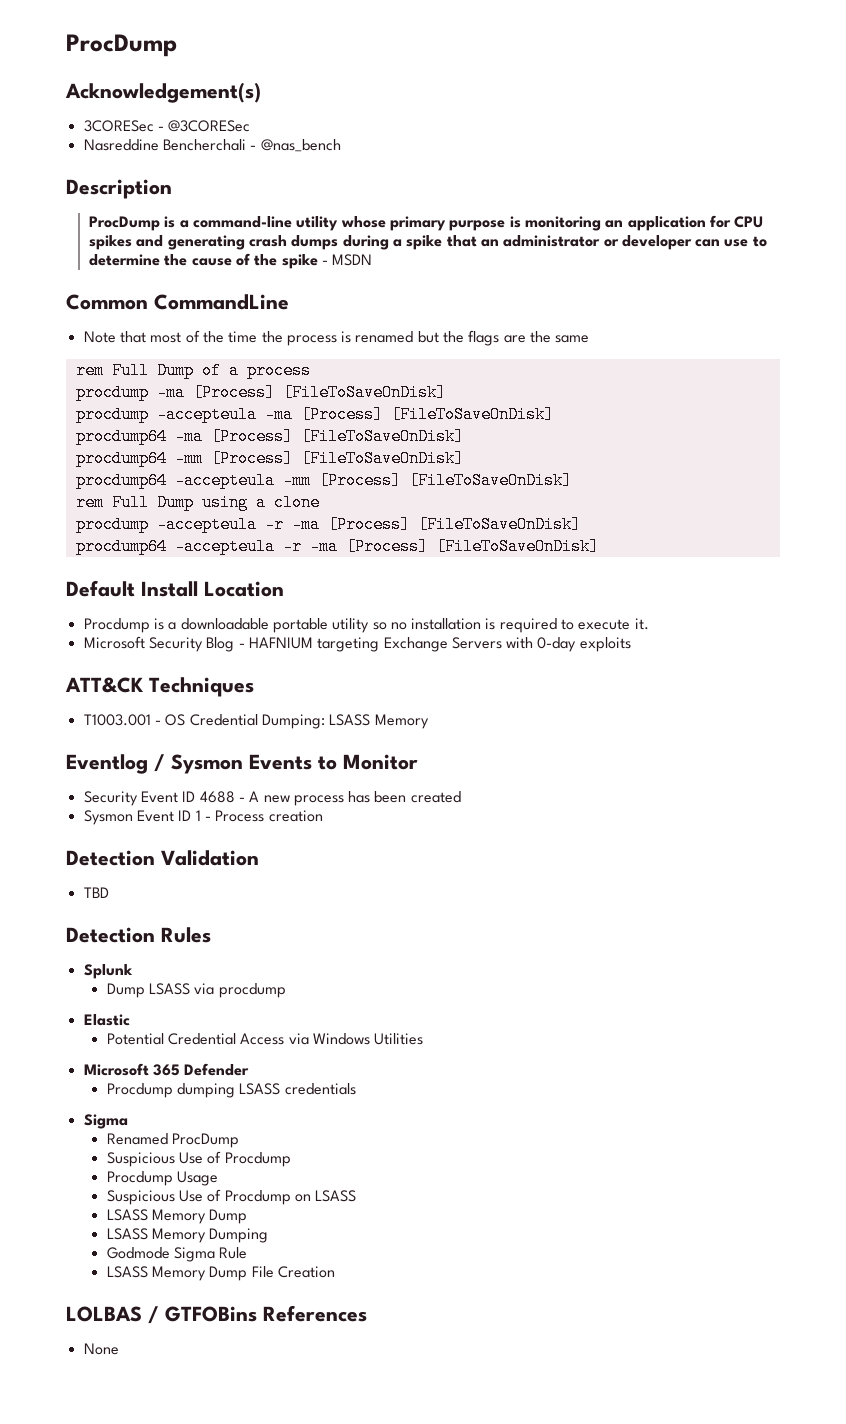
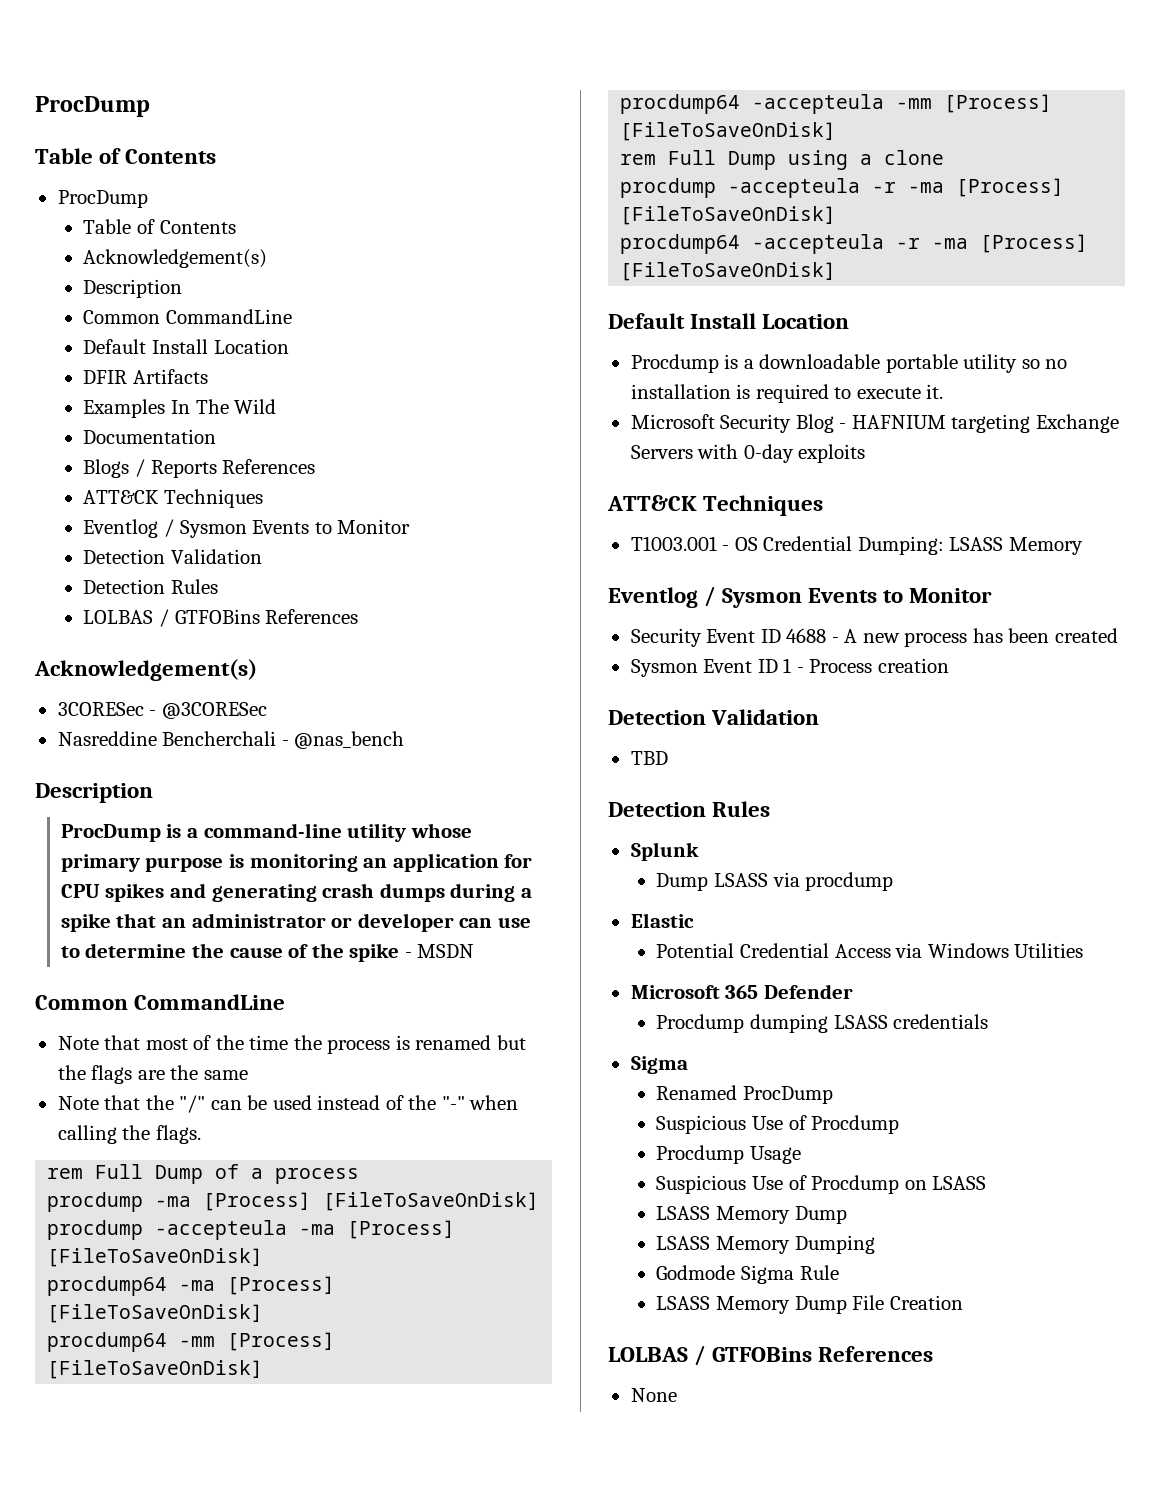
[66,34,177,57] ProcDump -> [35,96,150,117] [35,148,217,164] [57,190,148,208] [83,219,236,234] [83,249,268,268] [83,279,183,298] [83,309,293,324] [83,339,289,354] [83,369,209,384] [83,399,277,418] [83,429,217,444] [83,459,316,478] [83,489,264,508] [83,519,411,538] [83,549,263,564] [83,579,219,594] [83,609,359,627] ProcDump // Table of Contents // ProcDump // Table of Contents // Acknowledgement(s) // Description // Common CommandLine // Default Install Location // DFIR Artifacts // Examples In The Wild // Documentation // Blogs / Reports References // ATT&CK Techniques // Eventlog / Sysmon Events to Monitor // Detection Validation // Detection Rules // LOLBAS / GTFOBins References
(590, 339) none -> [57,1095,519,1113] [57,1125,201,1144] // Note that the "/" can be used instead of the "-" when calling the flags.

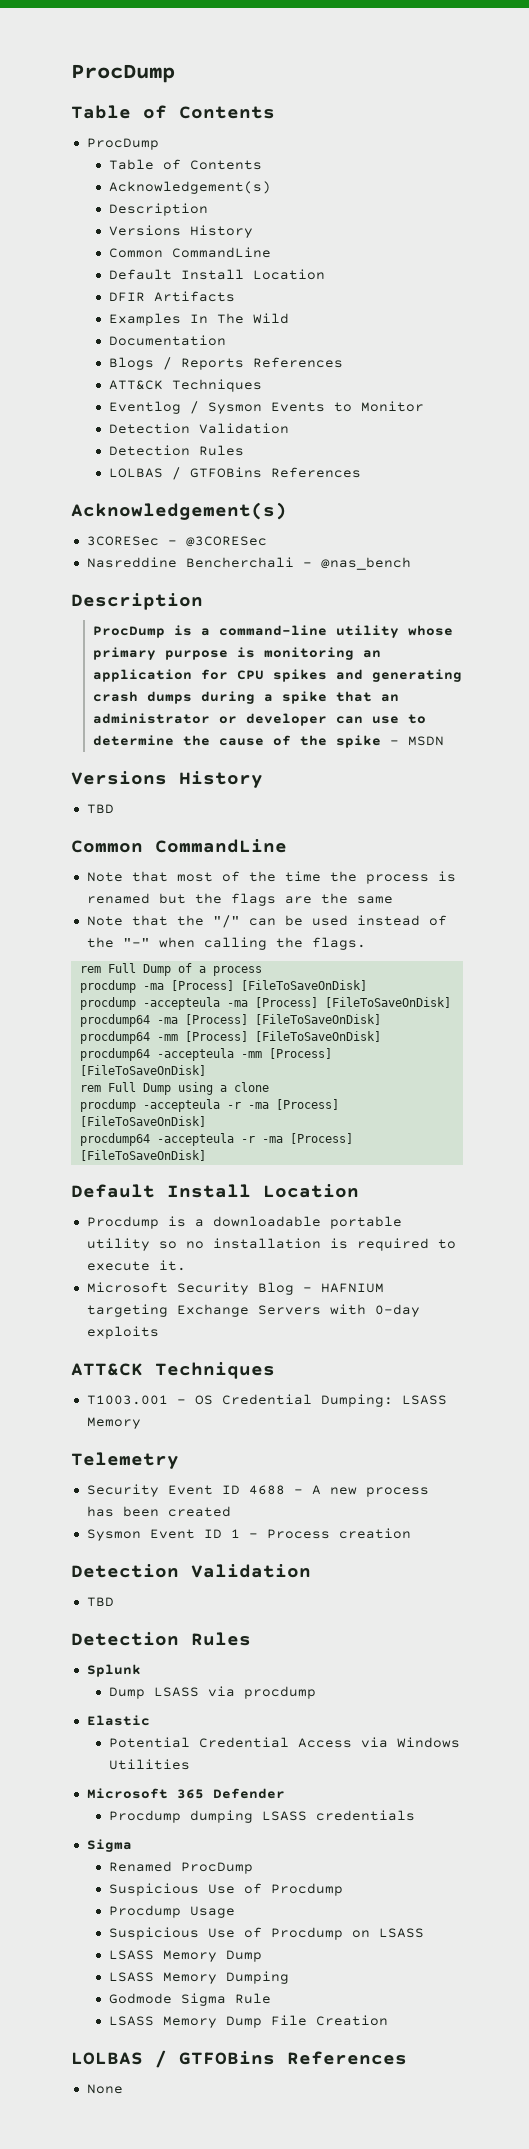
(183, 288) none -> [109,225,254,238] // Versions History
(475, 951) none -> [71,771,263,788] [86,804,114,814] // Versions History // TBD
[608,586,993,608] Eventlog / Sysmon Events to Monitor -> [71,1452,179,1469] Telemetry

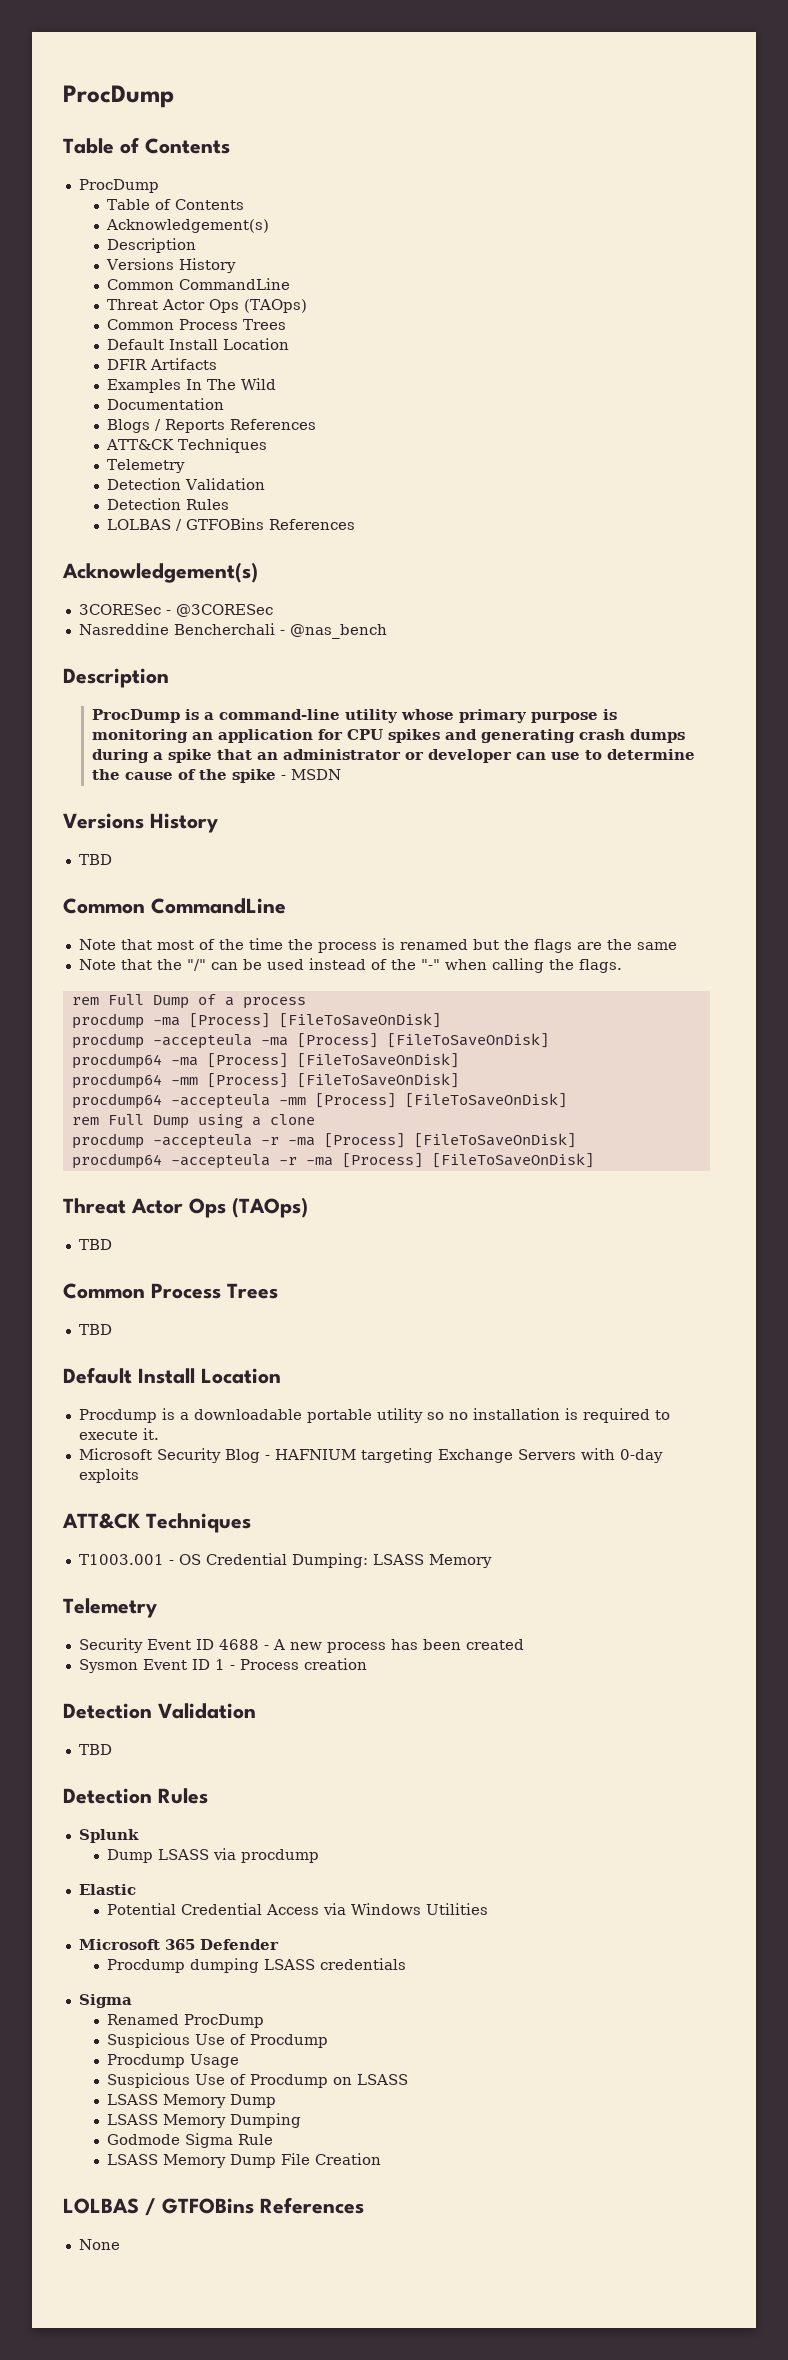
(272, 252) none -> [107,299,308,313] [107,319,287,330] // Threat Actor Ops (TAOps) // Common Process Trees
[109,401,425,414] Eventlog / Sysmon Events to Monitor -> [107,459,186,473] Telemetry
(206, 1155) none -> [63,1197,308,1218] [78,1239,112,1250] [63,1283,278,1299] [78,1324,112,1335] // Threat Actor Ops (TAOps) // TBD // Common Process Trees // TBD

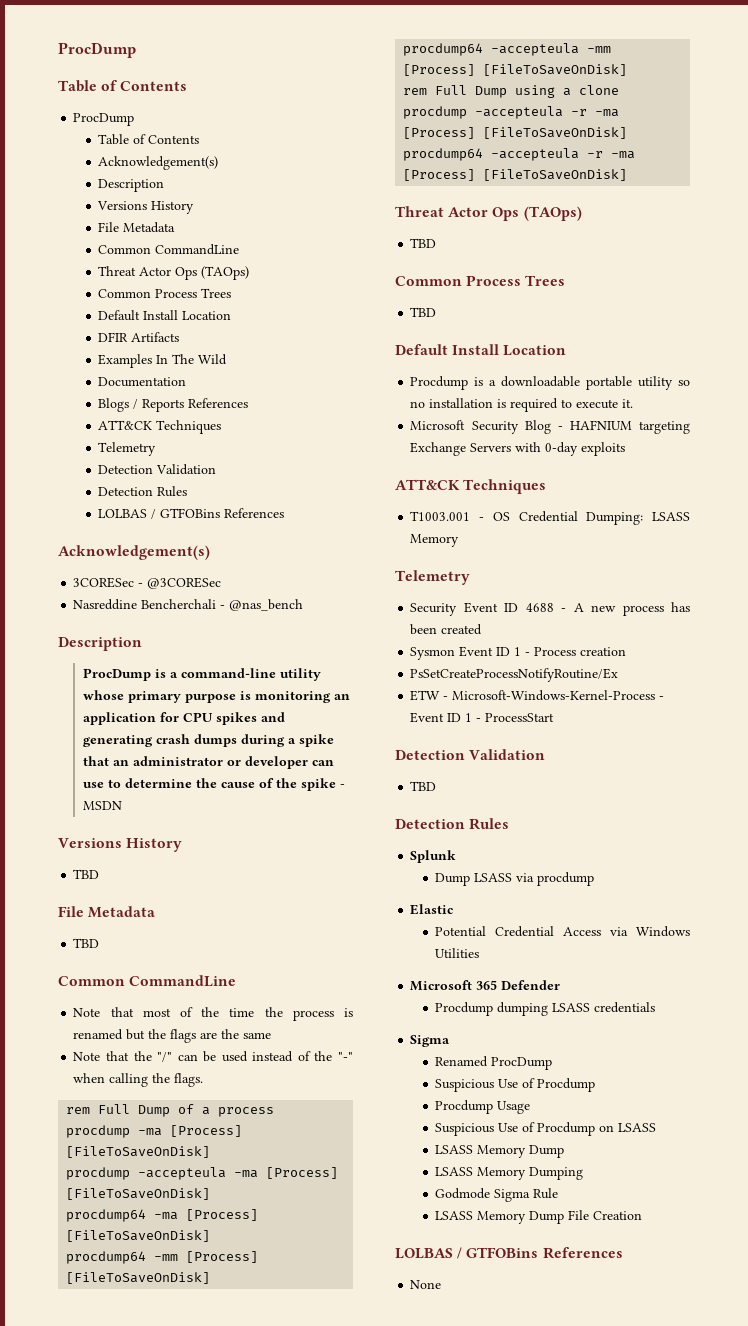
(237, 265) none -> [98,222,176,233] // File Metadata
(112, 859) none -> [58,906,156,918] [73,938,100,948] // File Metadata // TBD
(367, 1664) none -> [410,668,619,682] [410,690,665,701] [410,712,555,723] // PsSetCreateProcessNotifyRoutine/Ex // ETW - Microsoft-Windows-Kernel-Process - Event ID 1 - ProcessStart

